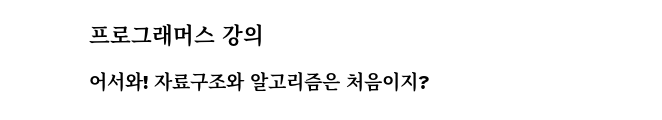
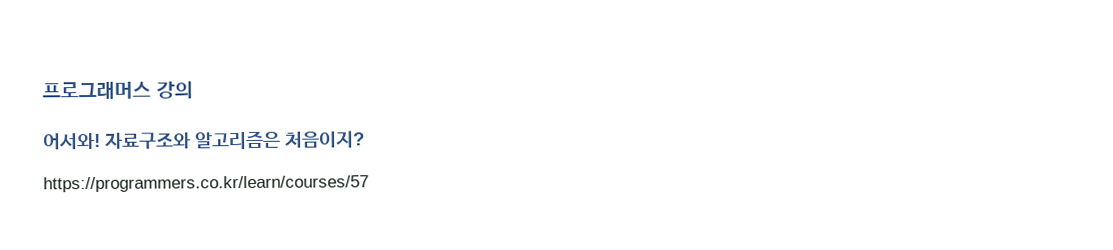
(430, 81) none -> [43,175,369,193] // https://programmers.co.kr/learn/courses/57

